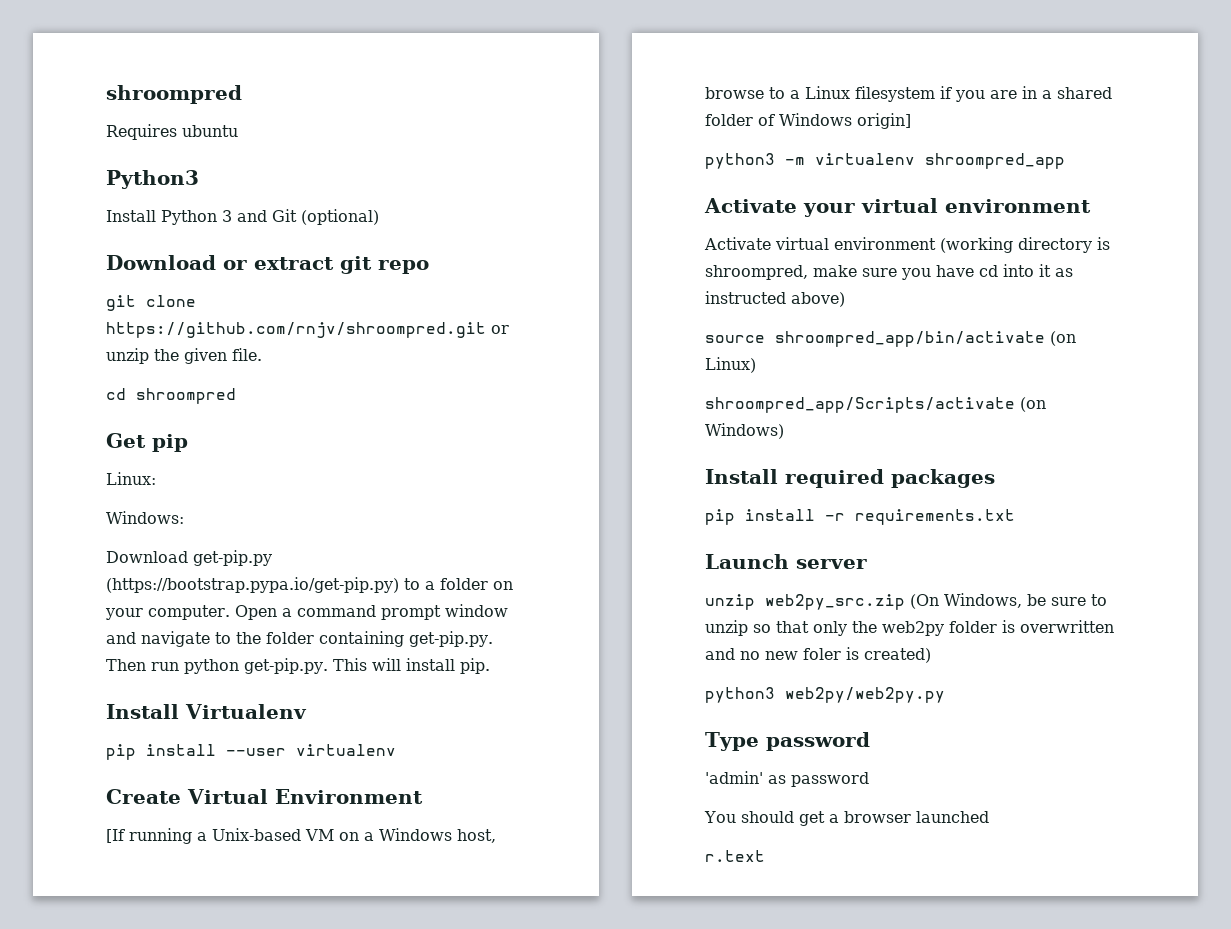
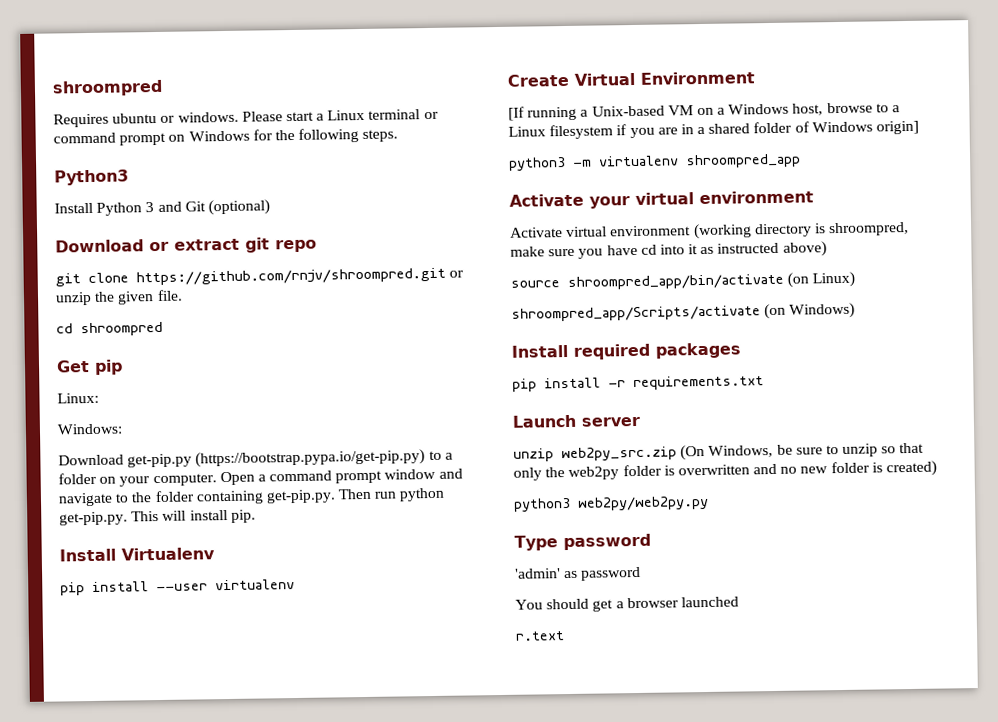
(238, 131) none -> [160,109,439,123] [53,128,399,146] or windows. Please start a Linux terminal or command prompt on Windows for the following steps.
[803,648,841,660] foler -> [830,461,870,474] folder

